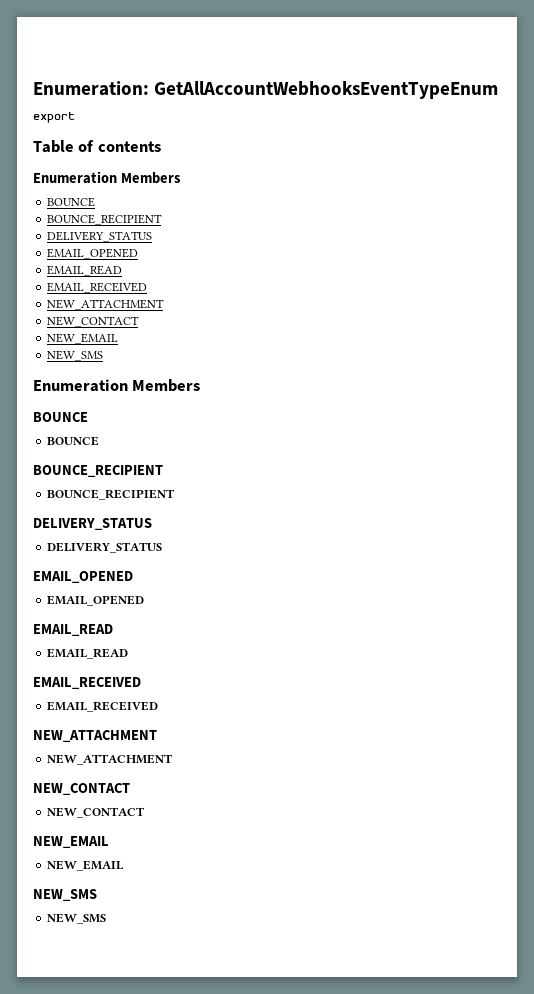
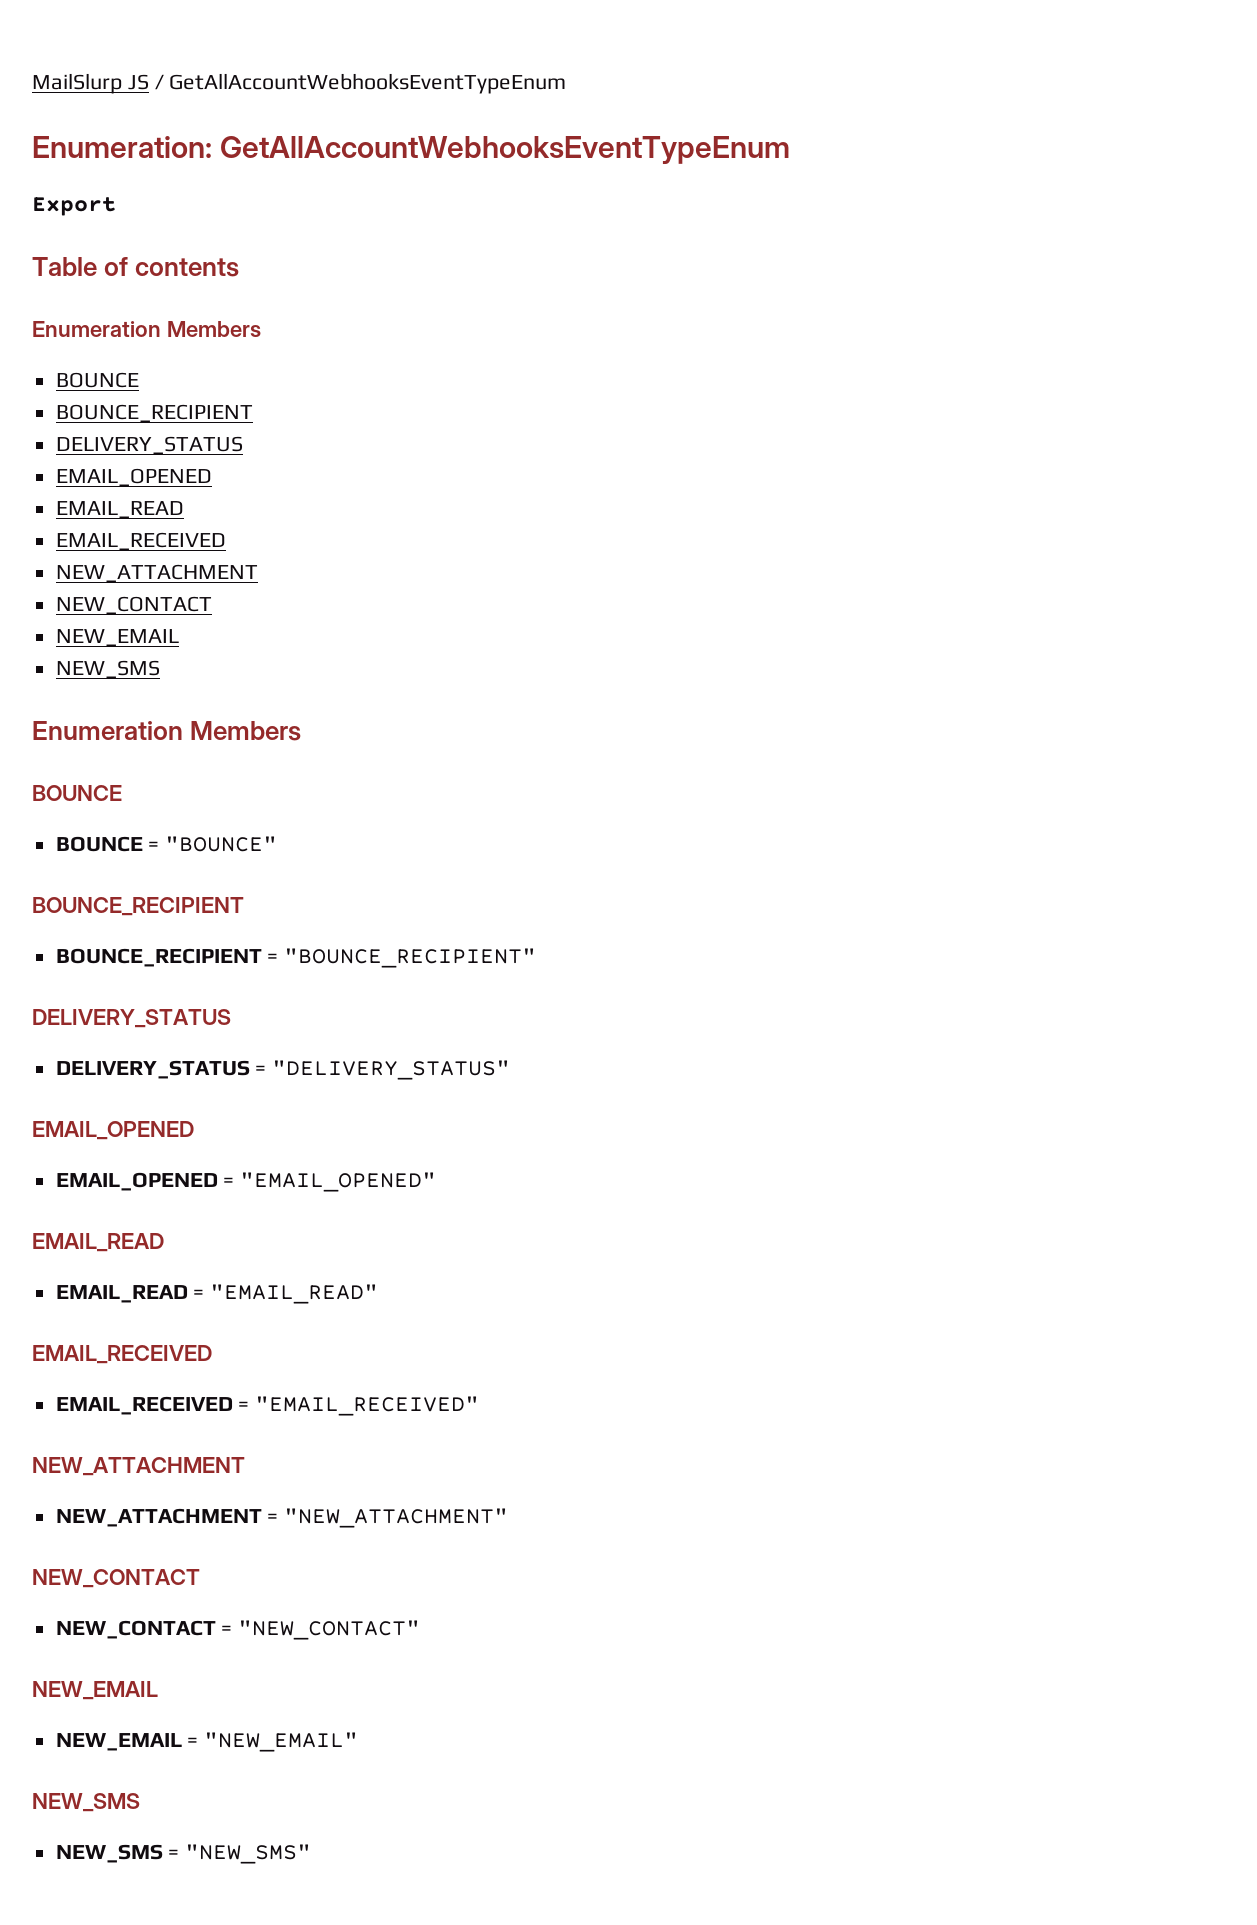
(33, 88) none -> [32,73,567,94] MailSlurp JS / GetAllAccountWebhooksEventTypeEnum //
[33,112,75,123] export -> [32,197,116,216] Export
(99, 441) none -> [148,836,278,852] = "BOUNCE"
(175, 494) none -> [267,948,537,968] = "BOUNCE_RECIPIENT"
(162, 547) none -> [255,1060,511,1080] = "DELIVERY_STATUS"
(144, 600) none -> [223,1172,437,1192] = "EMAIL_OPENED"
(128, 653) none -> [193,1284,379,1304] = "EMAIL_READ"
(158, 706) none -> [238,1396,480,1416] = "EMAIL_RECEIVED"
(173, 759) none -> [267,1508,509,1528] = "NEW_ATTACHMENT"
(145, 812) none -> [221,1620,421,1640] = "NEW_CONTACT"
(123, 865) none -> [187,1732,359,1752] = "NEW_EMAIL"
(106, 918) none -> [168,1844,312,1864] = "NEW_SMS"

